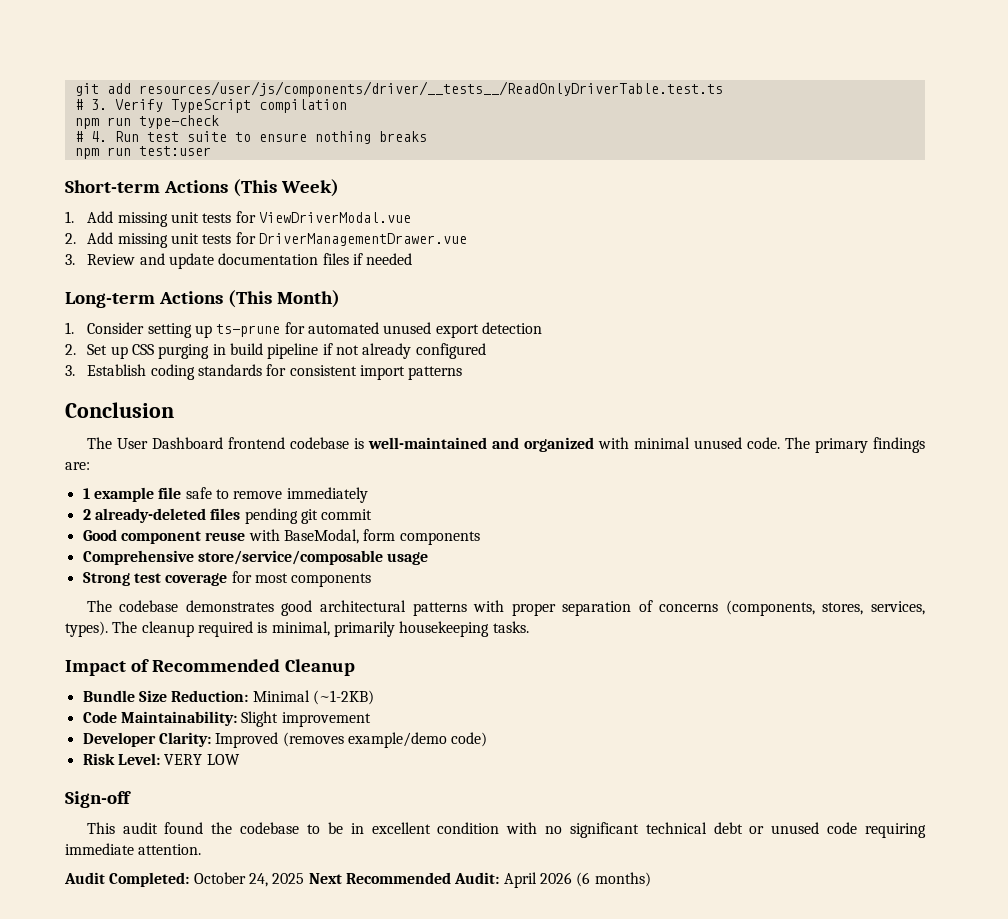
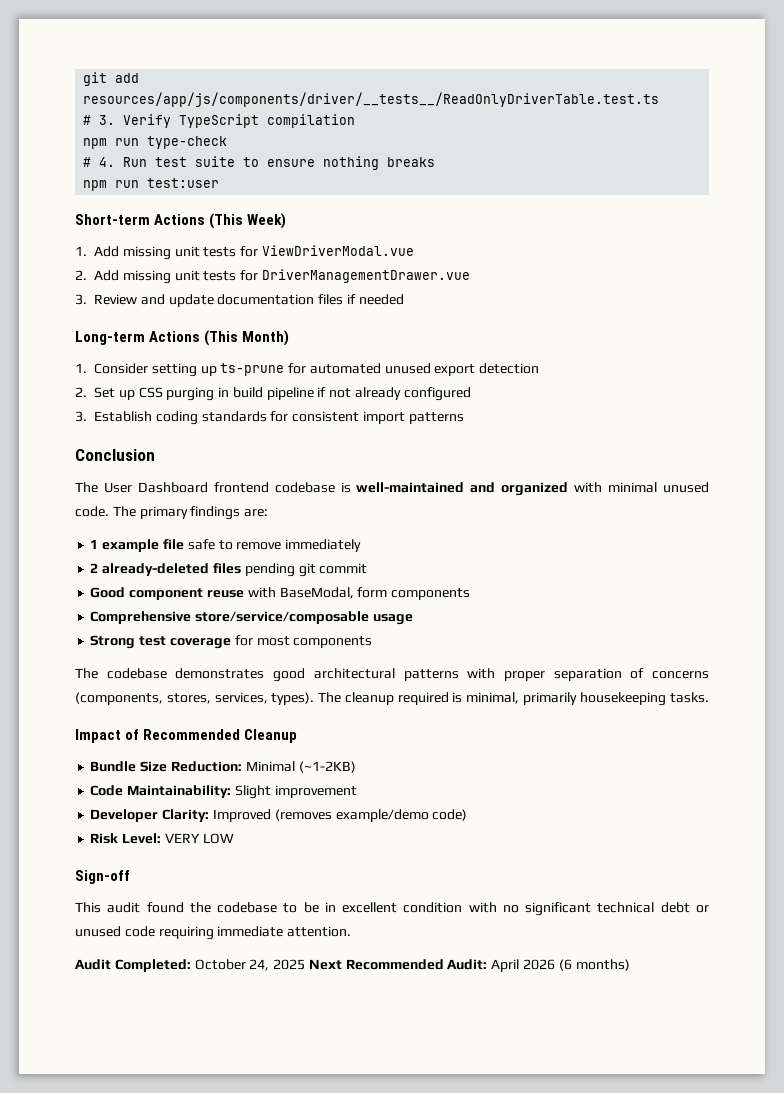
[138,81,723,97] resources/user/js/components/driver/__tests__/ReadOnlyDriverTable.test.ts -> [83,92,660,107] resources/app/js/components/driver/__tests__/ReadOnlyDriverTable.test.ts

